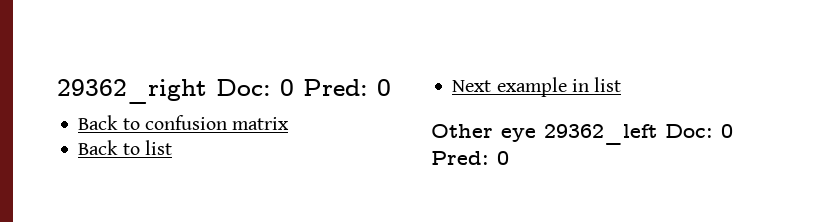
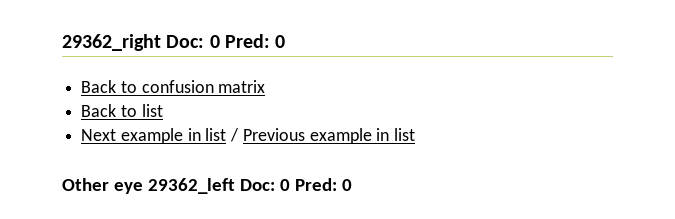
(622, 84) none -> [230,128,416,144] / Previous example in list

